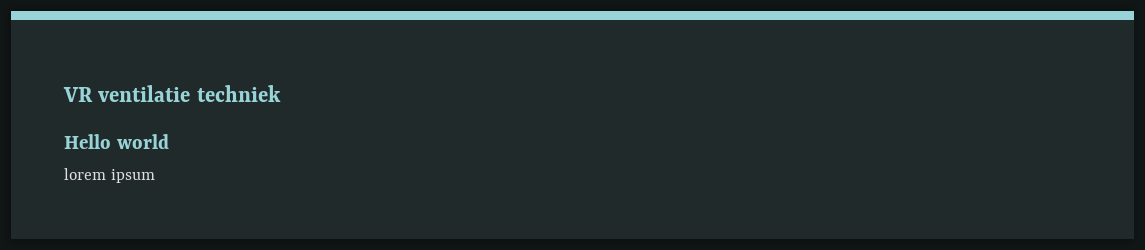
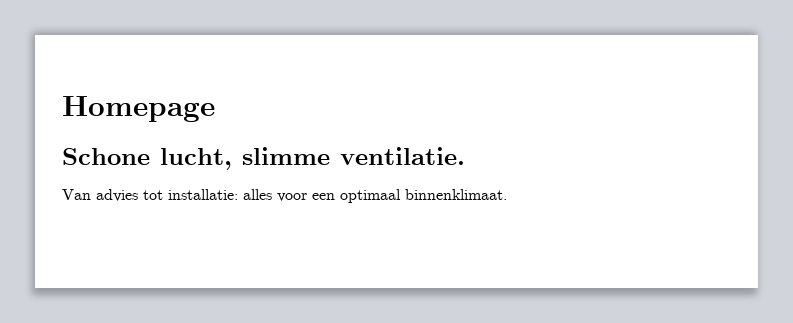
[63,85,281,102] [64,134,169,149] [64,168,155,183] VR ventilatie techniek // Hello world // lorem ipsum -> [62,96,215,122] [62,147,465,170] [62,189,507,203] Homepage // Schone lucht, slimme ventilatie. // Van advies tot installatie: alles voor een optimaal binnenklimaat.

